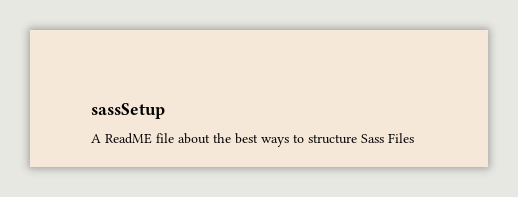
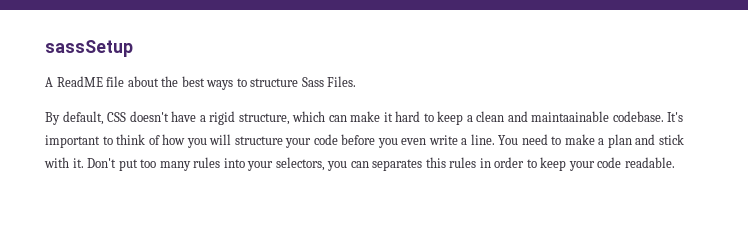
[388,133,414,143] Files -> [327,76,357,87] [45,111,684,125] [45,134,684,148] [44,157,675,171] Files. // By default, CSS doesn't have a rigid structure, which can make it hard to keep a clean and maintaainable codebase. It's important to think of how you will structure your code before you even write a line. You need to make a plan and stick with it. Don't put too many rules into your selectors, you can separates this rules in order to keep your code readable.

